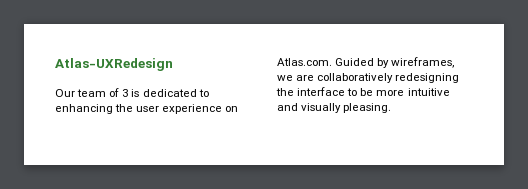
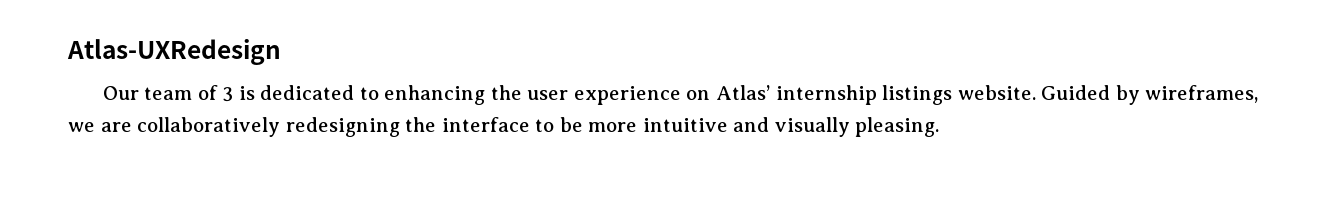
[277,58,332,66] Atlas.com. -> [716,85,1036,105] Atlas’ internship listings website.

